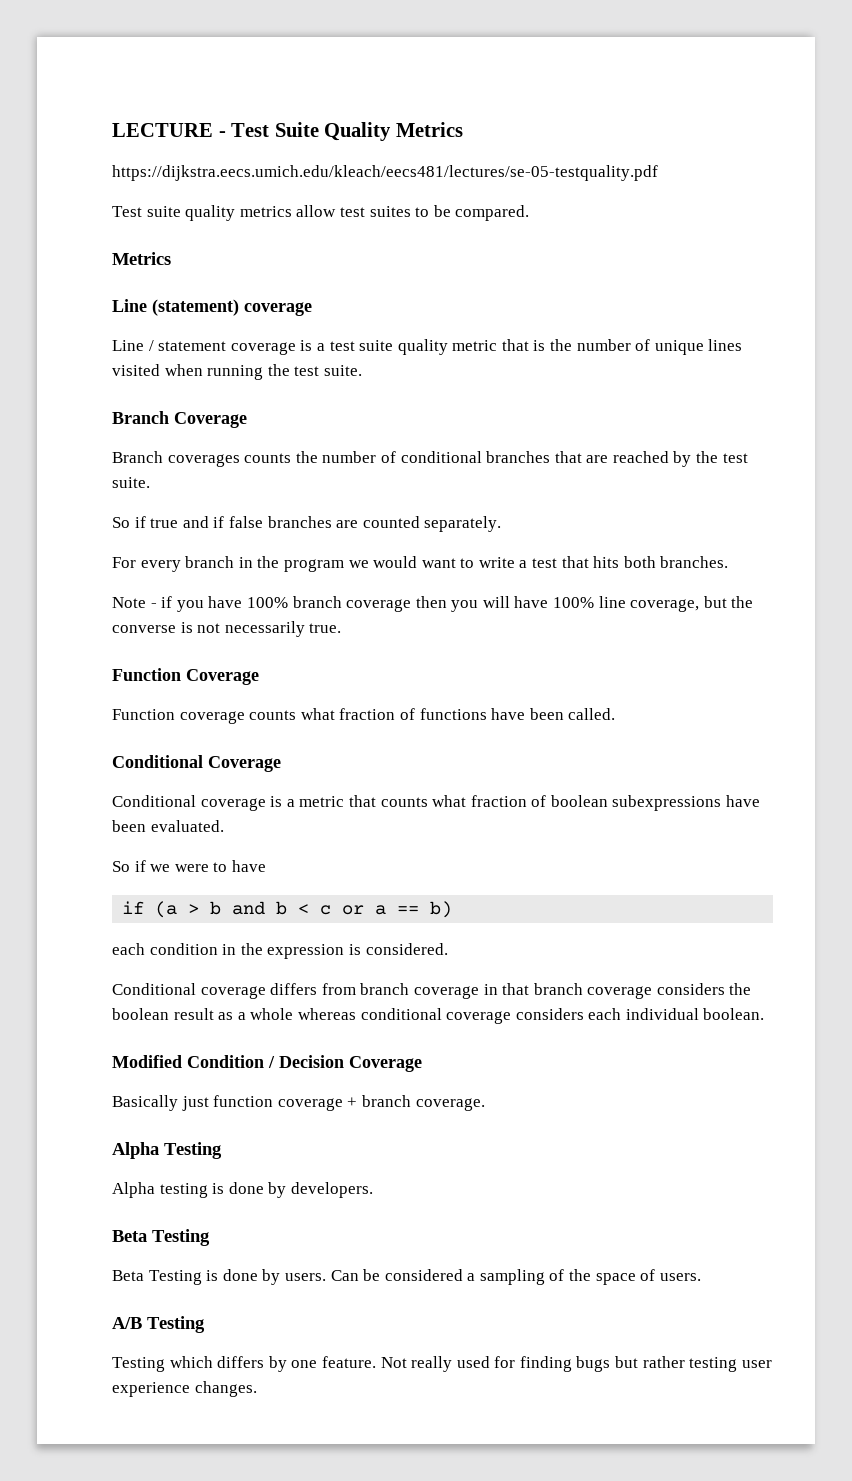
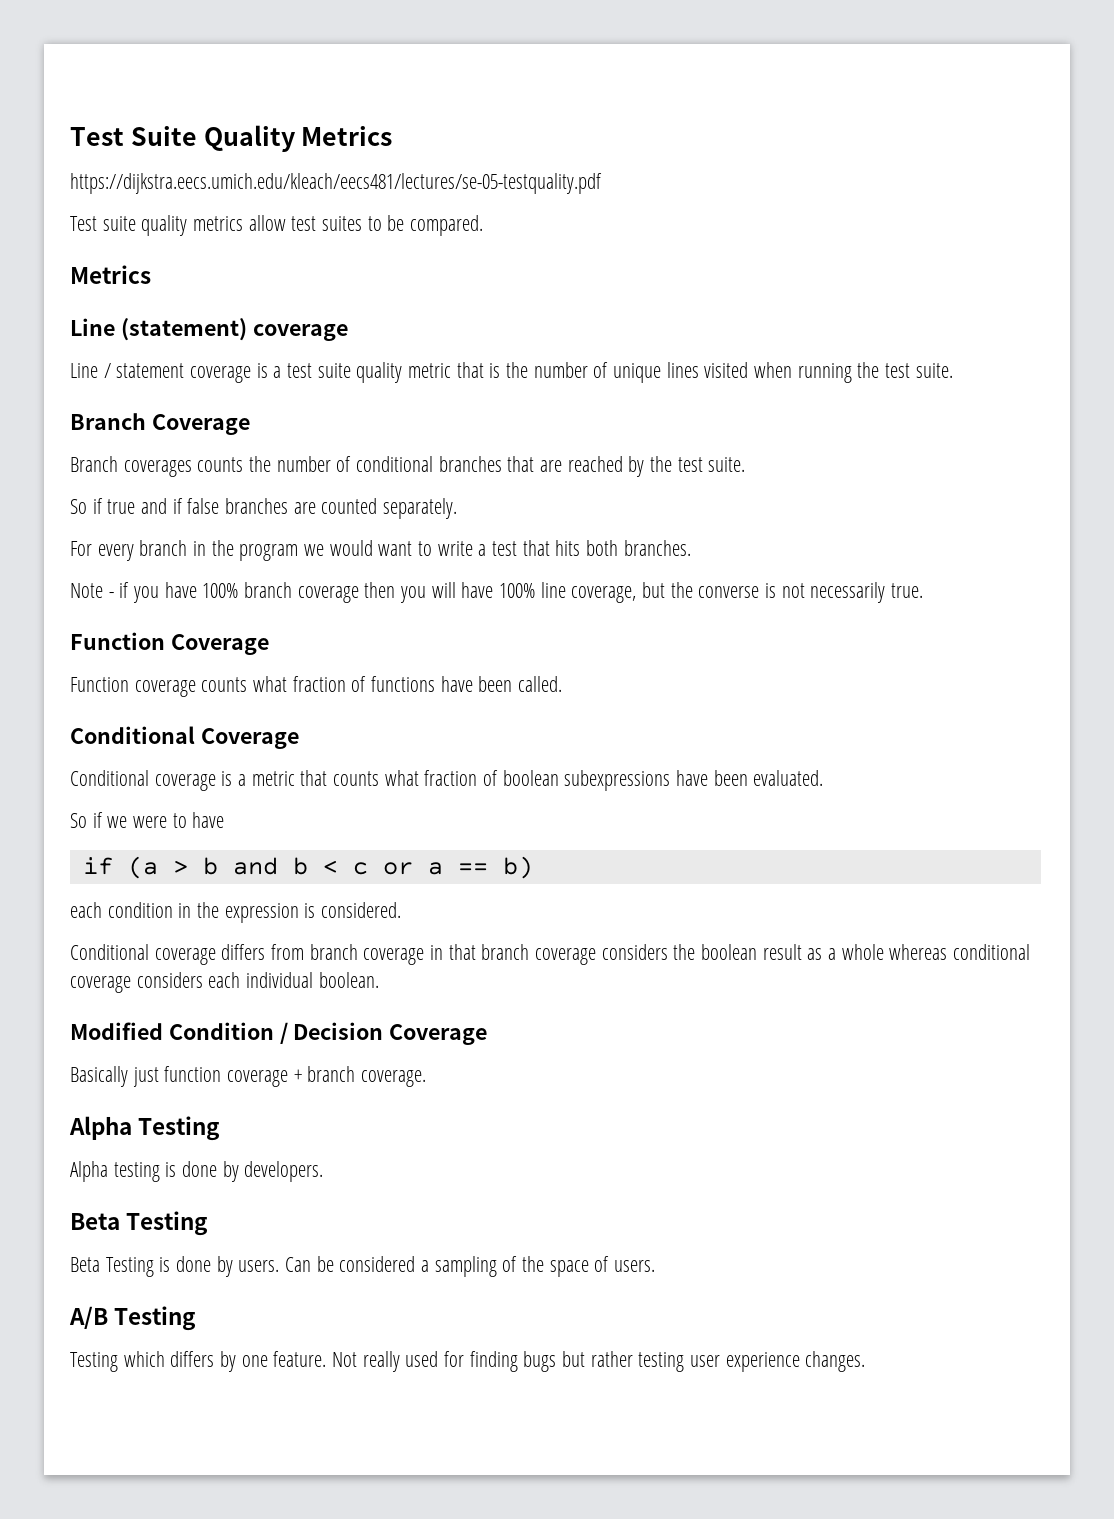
[112,123,226,137] LECTURE - -> (70, 136) none

